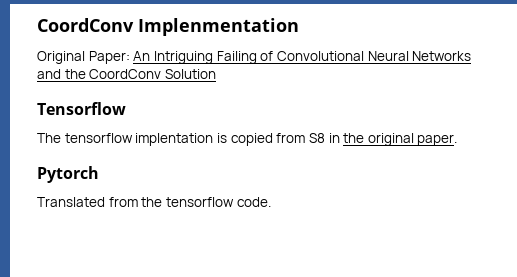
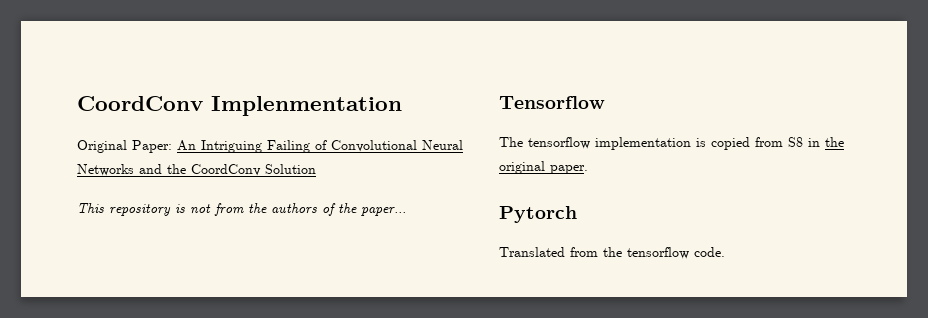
(216, 74) none -> [77,203,406,216] // This repository is not from the authors of the paper...
[135,133,214,146] implentation -> [595,137,691,150] implementation

